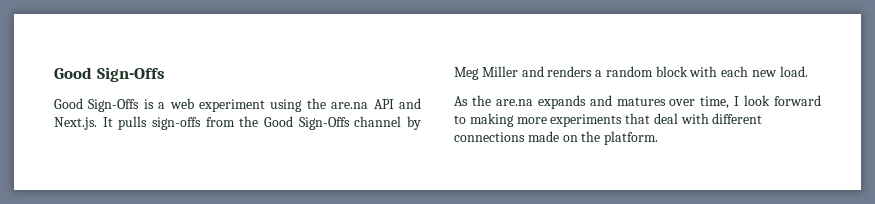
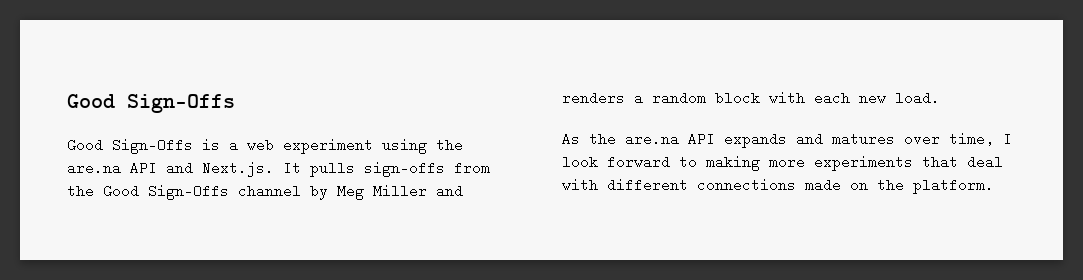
(533, 102) none -> [688,132,715,146] API

